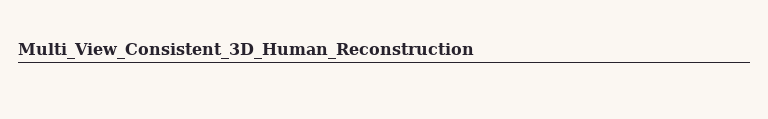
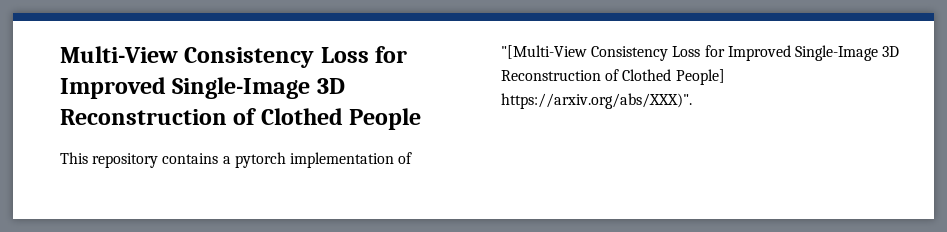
[18,43,474,59] Multi_View_Consistent_3D_Human_Reconstruction -> [60,46,408,68] [60,77,345,99] [60,108,422,130] [60,152,413,168] [501,45,900,61] [501,69,725,85] [501,93,692,109] Multi-View Consistency Loss for Improved Single-Image 3D Reconstruction of Clothed People // This repository contains a pytorch implementation of "[Multi-View Consistency Loss for Improved Single-Image 3D Reconstruction of Clothed People] https://arxiv.org/abs/XXX)".

